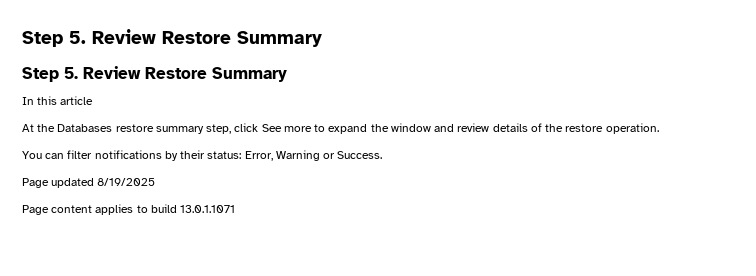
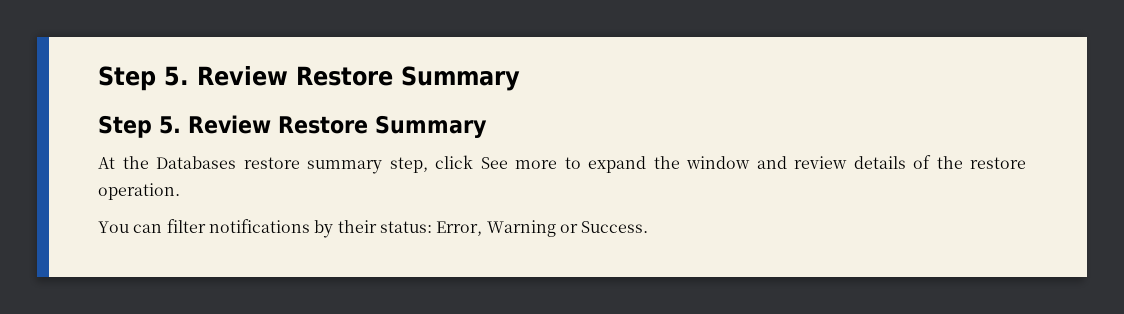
[22,96,94,105] // In this article -> (487, 126) none
[22,178,156,188] [22,204,236,215] // Page updated 8/19/2025 // Page content applies to build 13.0.1.1071 -> (649, 227) none

